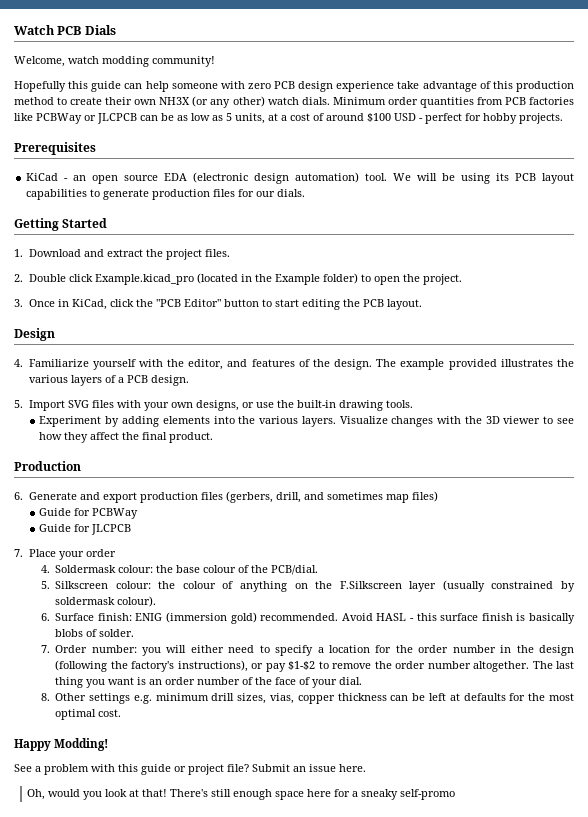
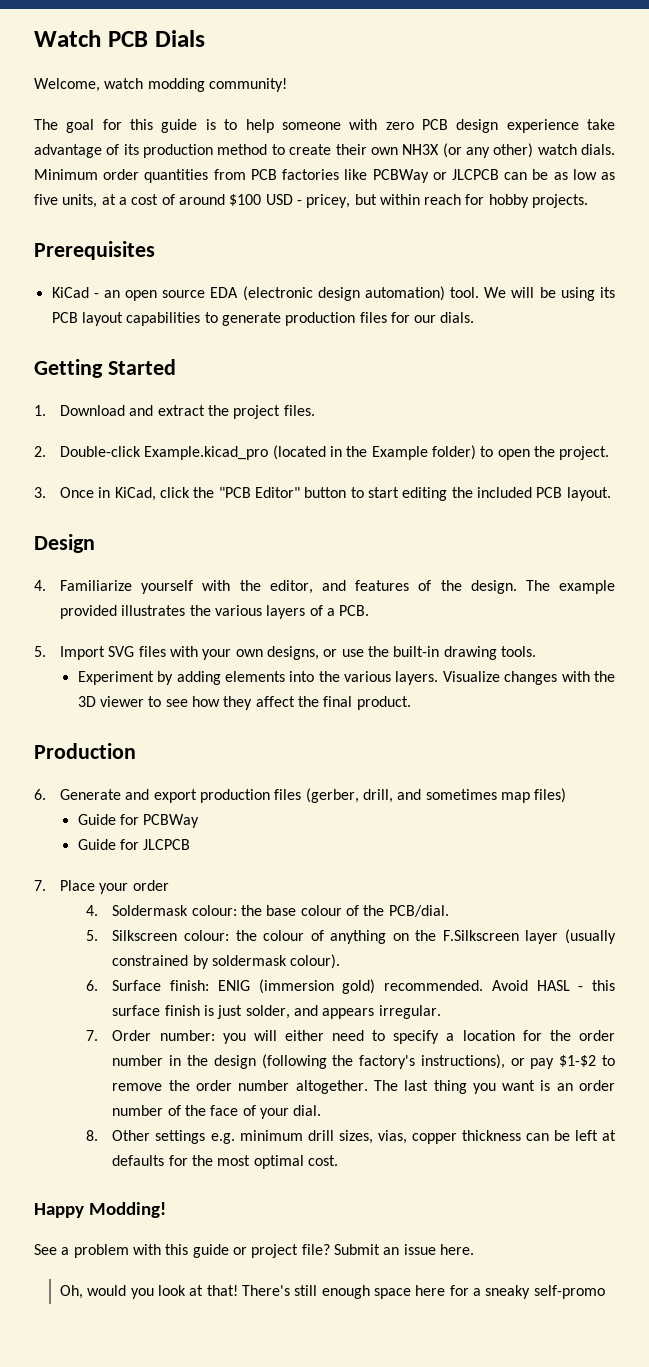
[14,81,143,92] Hopefully this guide can -> [34,119,238,133] The goal for this guide is to
[492,81,513,89] this -> [123,144,139,155] its
[226,113,232,121] 5 -> [34,194,58,205] five
[425,113,462,124] perfect -> [306,194,462,208] pricey, but within reach
[28,274,93,282] Double click -> [60,446,142,457] Double-click
(360, 303) none -> [476,487,532,498] included
[126,375,189,386] PCB design. -> [339,605,370,616] PCB.
[225,491,273,503] (gerbers, -> [305,788,359,803] (gerber,
[529,613,576,624] [55,629,135,637] basically blobs of solder. -> [217,1005,441,1019] just solder, and appears irregular.

